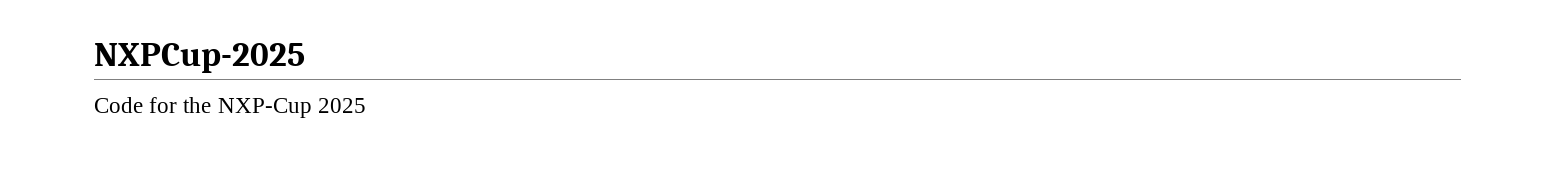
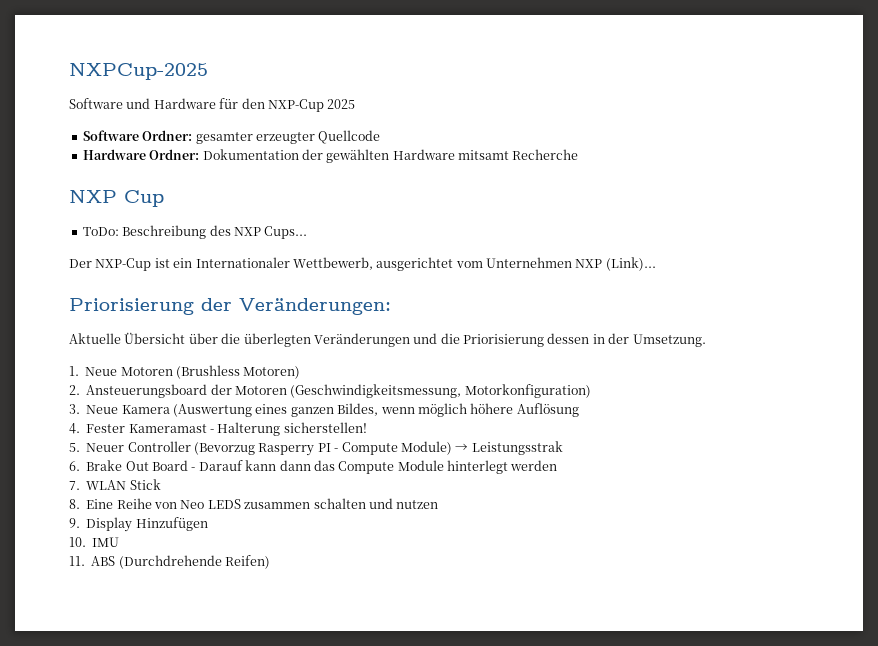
[94,97,366,118] Code for the NXP-Cup 2025 -> [69,98,356,112] [82,130,381,144] [82,149,579,163] [69,190,164,207] [82,225,308,239] [69,257,656,271] [69,298,391,315] [69,332,706,347] [69,365,301,379] [69,384,591,398] [69,403,579,417] [69,422,367,436] [69,441,563,456] [69,460,558,474] [69,479,161,490] [69,498,439,509] [69,517,208,532] [69,537,120,547] [69,555,270,569] Software und Hardware für den NXP-Cup 2025 // Software Ordner: gesamter erzeugter Quellcode // Hardware Ordner: Dokumentation der gewählten Hardware mitsamt Recherche // NXP Cup // ToDo: Beschreibung des NXP Cups... // Der NXP-Cup ist ein Internationaler Wettbewerb, ausgerichtet vom Unternehmen NXP (Link)... // Priorisierung der Veränderungen: // Aktuelle Übersicht über die überlegten Veränderungen und die Priorisierung dessen in der Umsetzung. // 1. Neue Motoren (Brushless Motoren) // 2. Ansteuerungsboard der Motoren (Geschwindigkeitsmessung, Motorkonfiguration) // 3. Neue Kamera (Auswertung eines ganzen Bildes, wenn möglich höhere Auflösung // 4. Fester Kameramast - Halterung sicherstellen! // 5. Neuer Controller (Bevorzug Rasperry PI - Compute Module) → Leistungsstrak // 6. Brake Out Board - Darauf kann dann das Compute Module hinterlegt werden // 7. WLAN Stick // 8. Eine Reihe von Neo LEDS zusammen schalten und nutzen // 9. Display Hinzufügen // 10. IMU // 11. ABS (Durchdrehende Reifen)

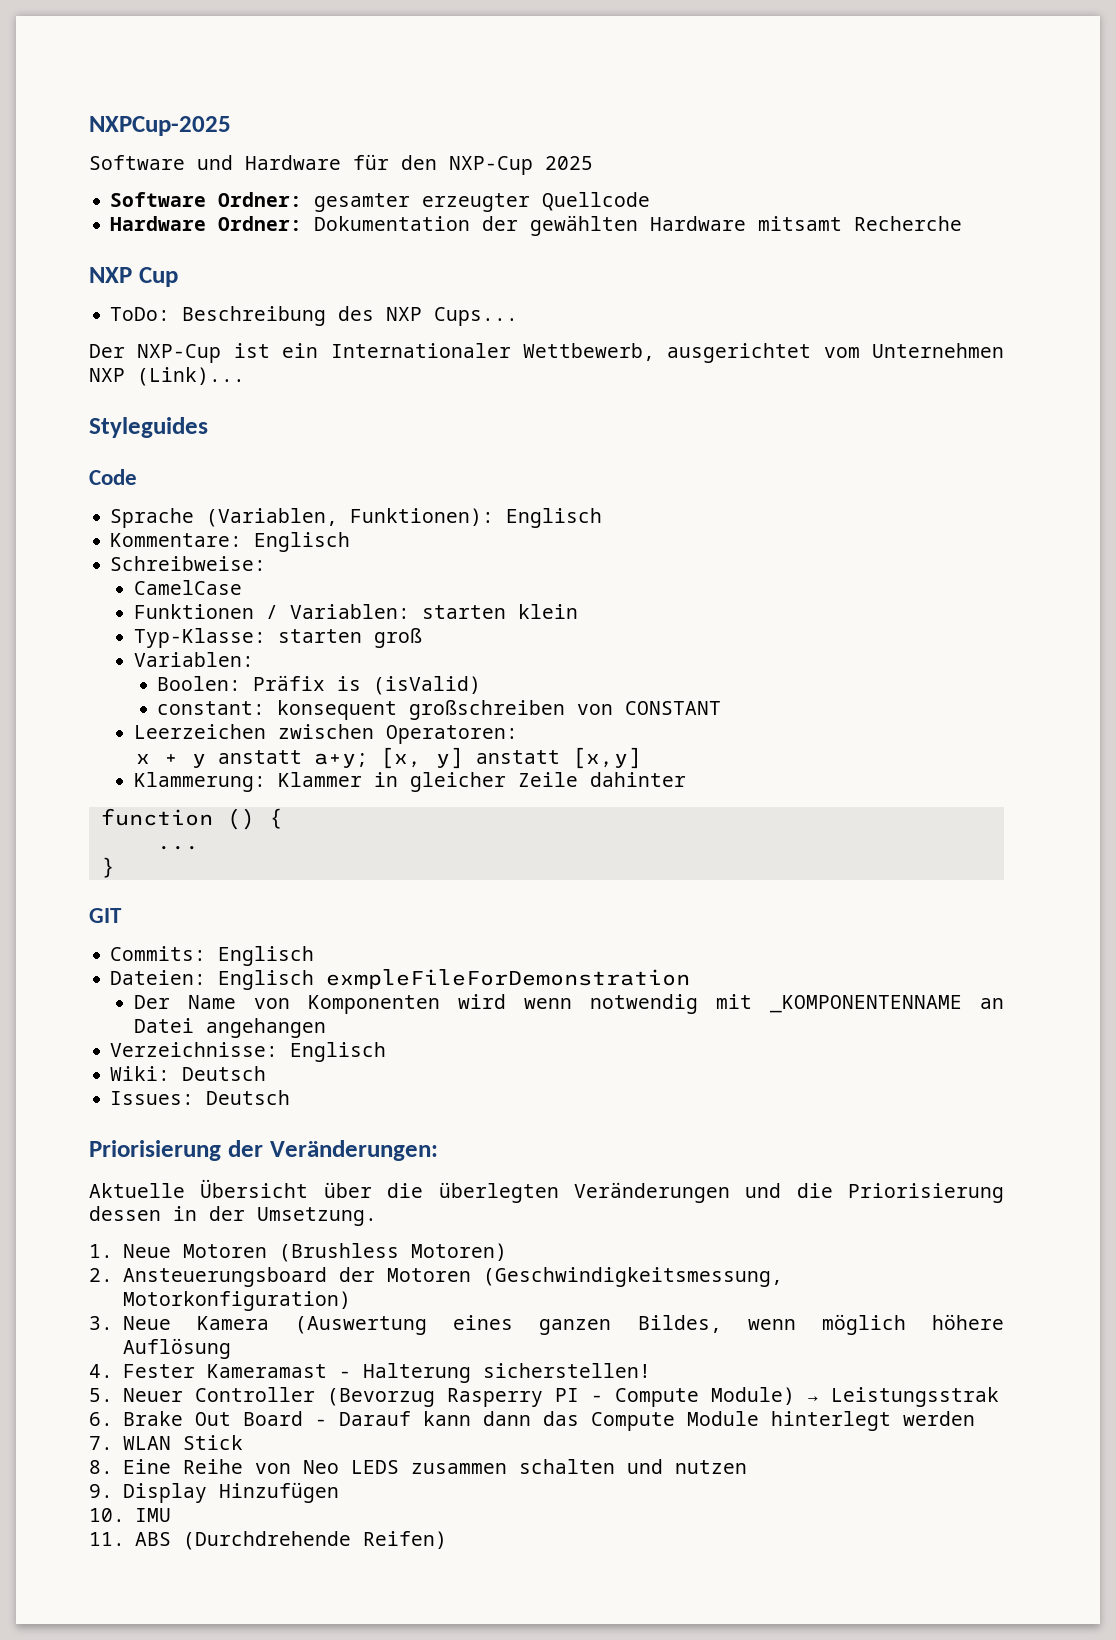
(656, 264) none -> [89,417,208,438] [89,469,137,485] [110,508,603,528] [110,532,351,552] [110,556,267,571] [133,580,242,595] [133,604,578,619] [133,628,422,648] [133,652,254,667] [157,675,482,695] [157,700,722,720] [133,724,518,744] [135,747,642,769] [133,772,686,792] [100,808,283,830] [156,845,199,850] [100,857,115,878] [89,908,122,923] [110,946,315,966] [110,969,691,990] [133,994,1005,1014] [133,1018,326,1038] [110,1042,387,1062] [110,1066,267,1081] [110,1090,291,1105] // Styleguides // Code // Sprache (Variablen, Funktionen): Englisch // Kommentare: Englisch // Schreibweise: // CamelCase // Funktionen / Variablen: starten klein // Typ-Klasse: starten groß // Variablen: // Boolen: Präfix is (isValid) // constant: konsequent großschreiben von CONSTANT // Leerzeichen zwischen Operatoren: // x + y anstatt a+y; [x, y] anstatt [x,y] // Klammerung: Klammer in gleicher Zeile dahinter // function () { // ... // } // GIT // Commits: Englisch // Dateien: Englisch exmpleFileForDemonstration // Der Name von Komponenten wird wenn notwendig mit _KOMPONENTENNAME an Datei angehangen // Verzeichnisse: Englisch // Wiki: Deutsch // Issues: Deutsch

